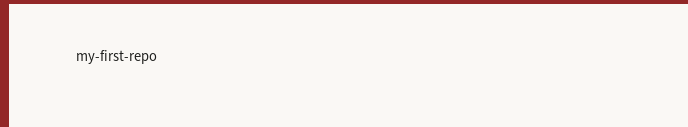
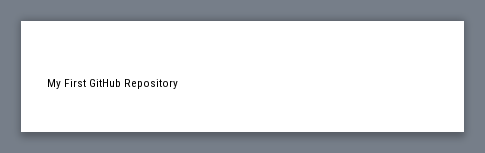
[76,50,157,64] my-first-repo -> [47,79,179,89] My First GitHub Repository

